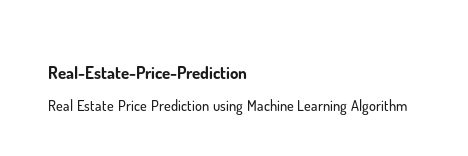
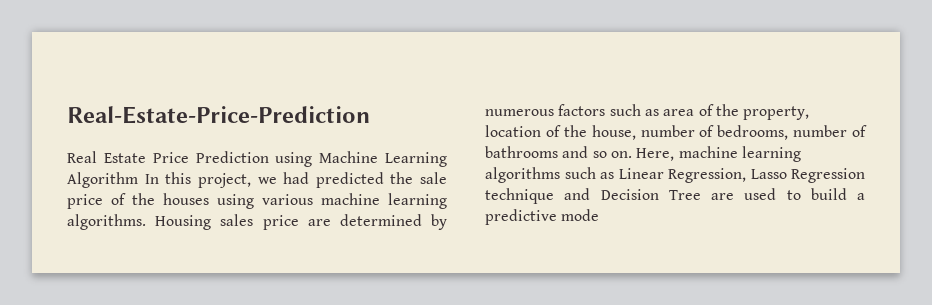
(408, 107) none -> [144,172,447,188] [67,193,447,209] [67,214,447,230] [485,104,810,120] [485,125,867,140] [485,146,801,162] [485,167,865,183] [485,188,865,204] [485,209,600,225] In this project, we had predicted the sale price of the houses using various machine learning algorithms. Housing sales price are determined by numerous factors such as area of the property, location of the house, number of bedrooms, number of bathrooms and so on. Here, machine learning algorithms such as Linear Regression, Lasso Regression technique and Decision Tree are used to build a predictive mode

